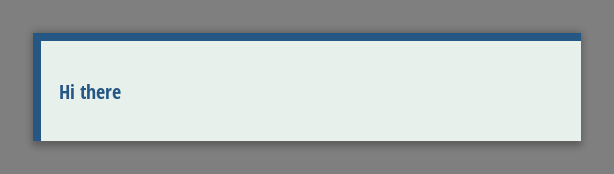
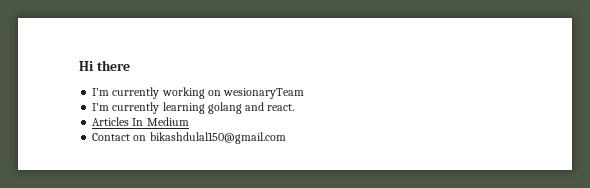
(122, 91) none -> [92,87,305,99] [92,102,295,114] [92,117,189,126] [92,132,286,144] // I’m currently working on wesionaryTeam // I’m currently learning golang and react. // Articles In Medium // Contact on bikashdulal150@gmail.com

